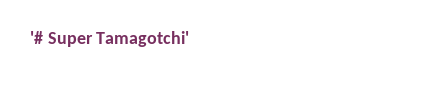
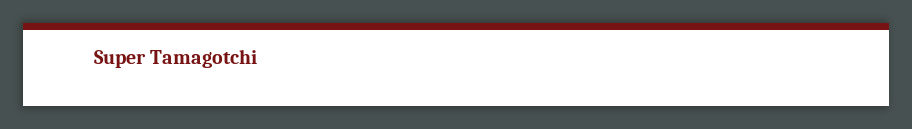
[30,31,190,47] '# Super Tamagotchi' -> [94,49,258,68] Super Tamagotchi

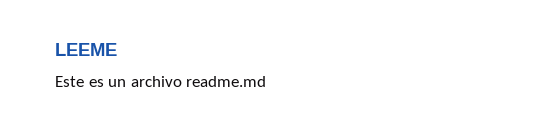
[94,49,258,68] Super Tamagotchi -> [55,43,117,56] [55,76,267,87] LEEME // Este es un archivo readme.md

